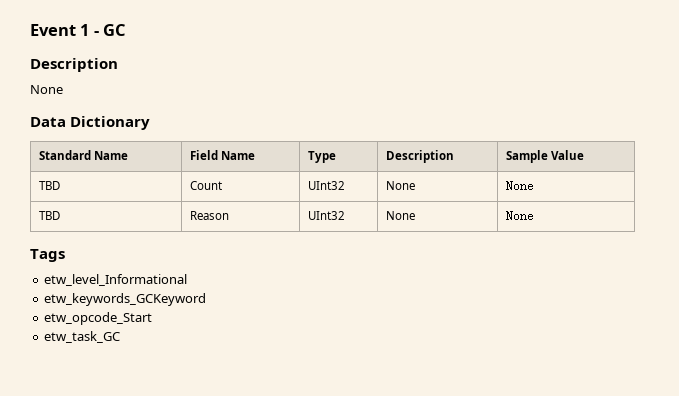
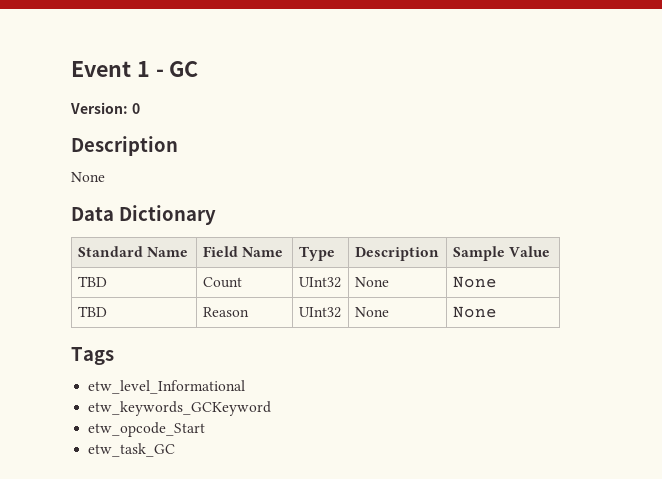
(127, 30) none -> [70,102,140,114] // Version: 0

